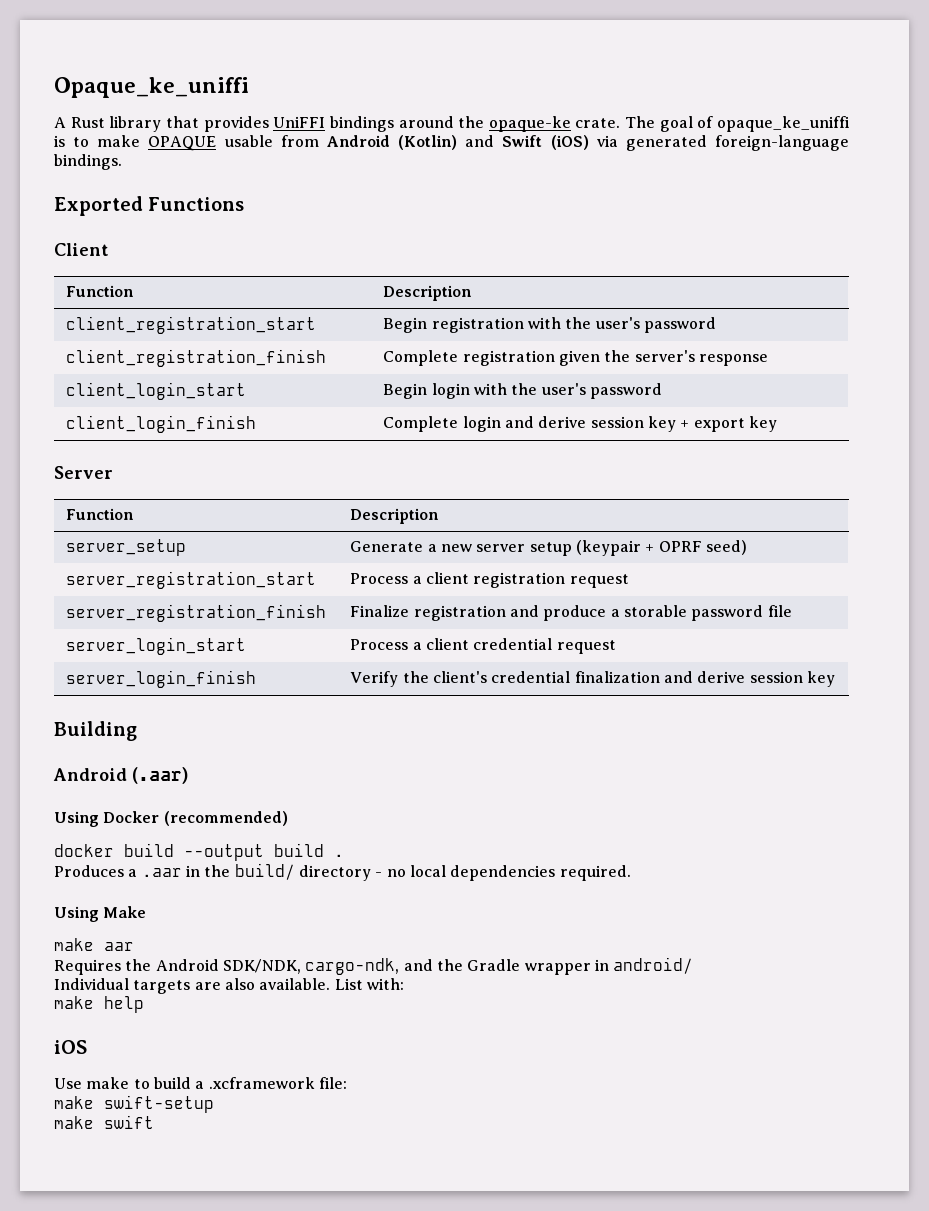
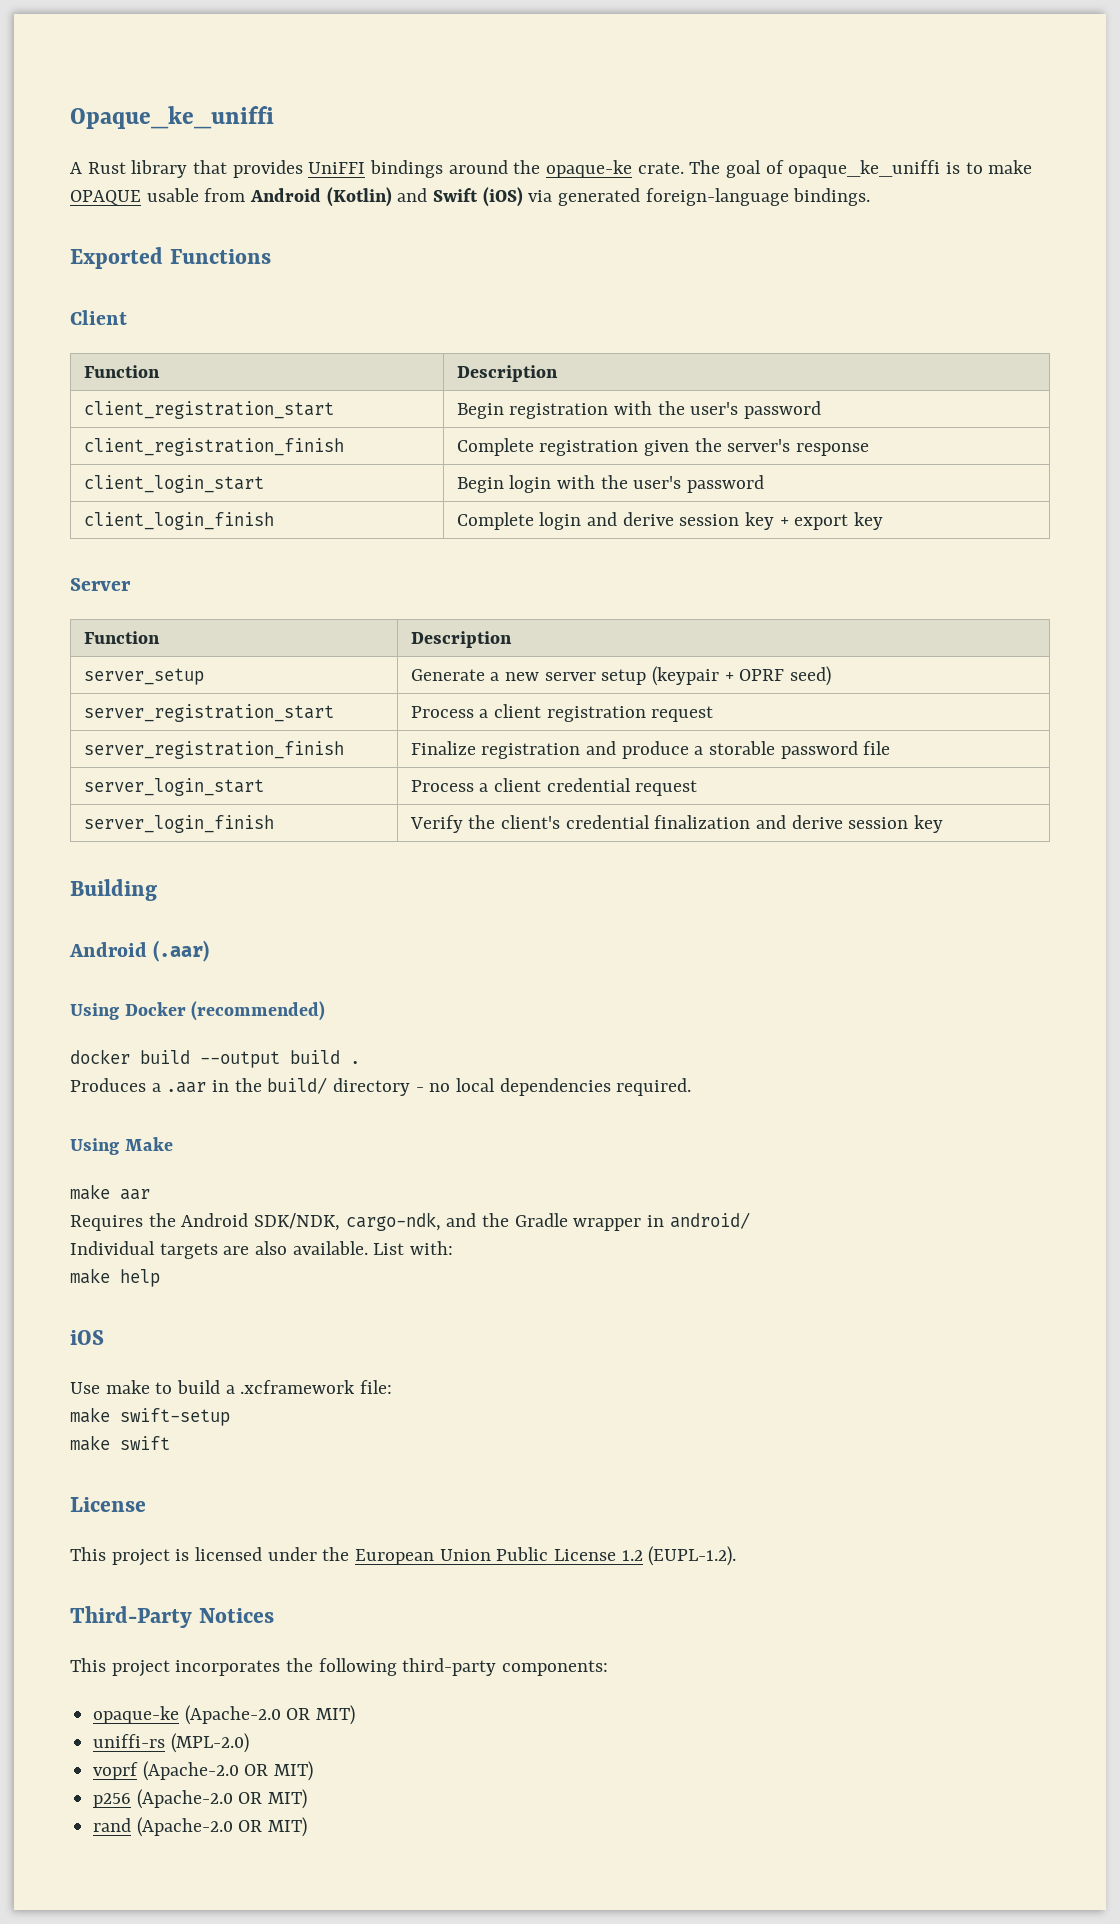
(154, 1122) none -> [70,1497,146,1512] [70,1546,737,1566] [70,1606,274,1628] [70,1658,609,1677] [93,1705,356,1725] [93,1733,249,1753] [93,1761,314,1781] [93,1789,308,1809] [93,1817,308,1837] // License // This project is licensed under the European Union Public License 1.2 (EUPL-1.2). // Third-Party Notices // This project incorporates the following third-party components: // opaque-ke (Apache-2.0 OR MIT) // uniffi-rs (MPL-2.0) // voprf (Apache-2.0 OR MIT) // p256 (Apache-2.0 OR MIT) // rand (Apache-2.0 OR MIT)

